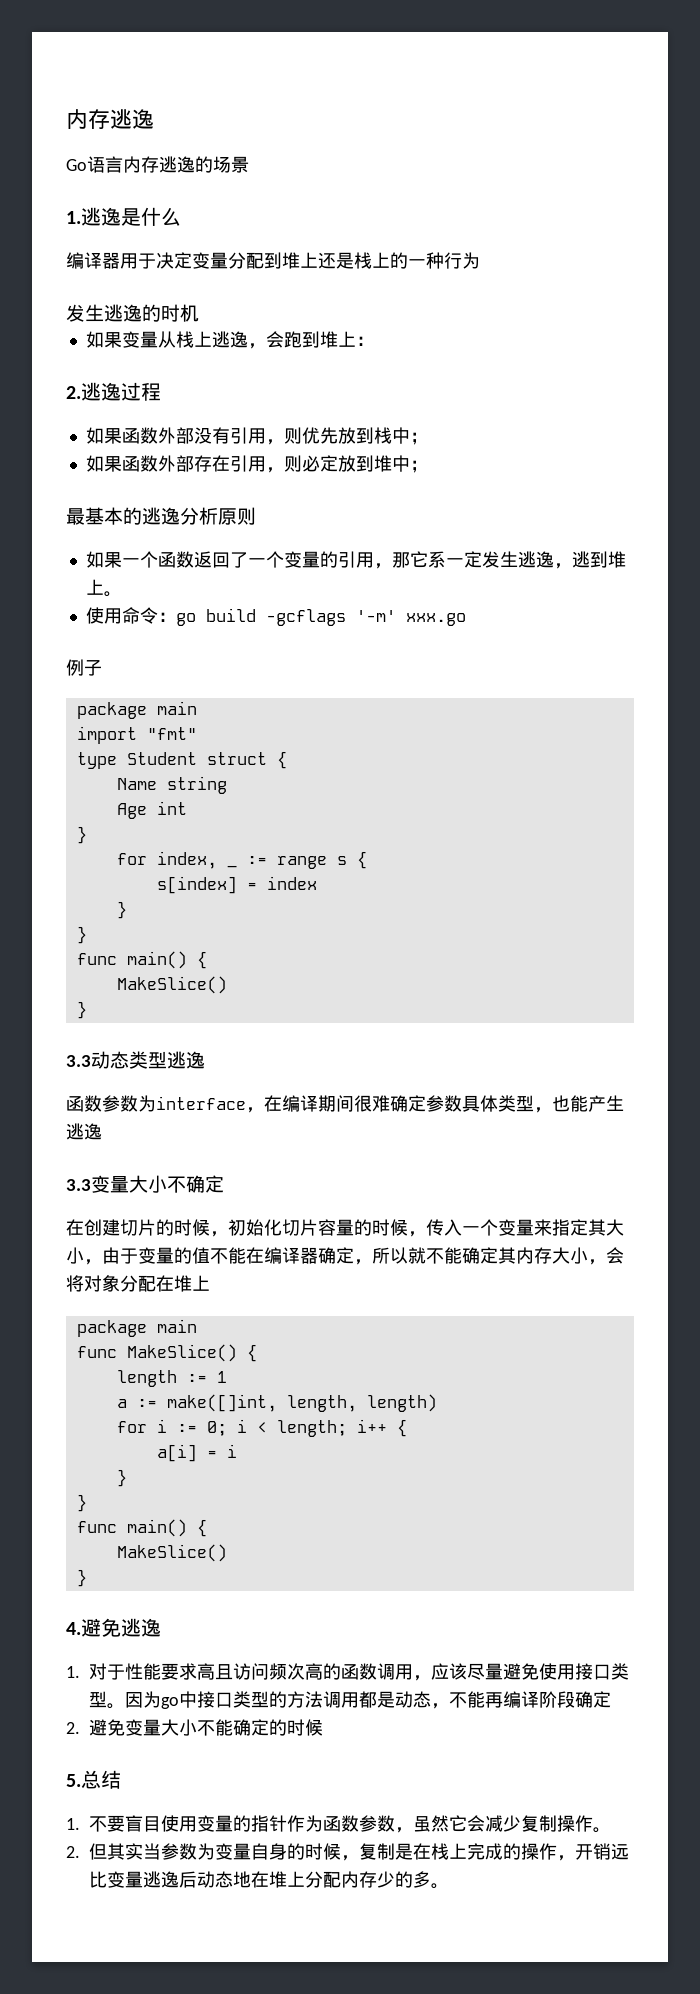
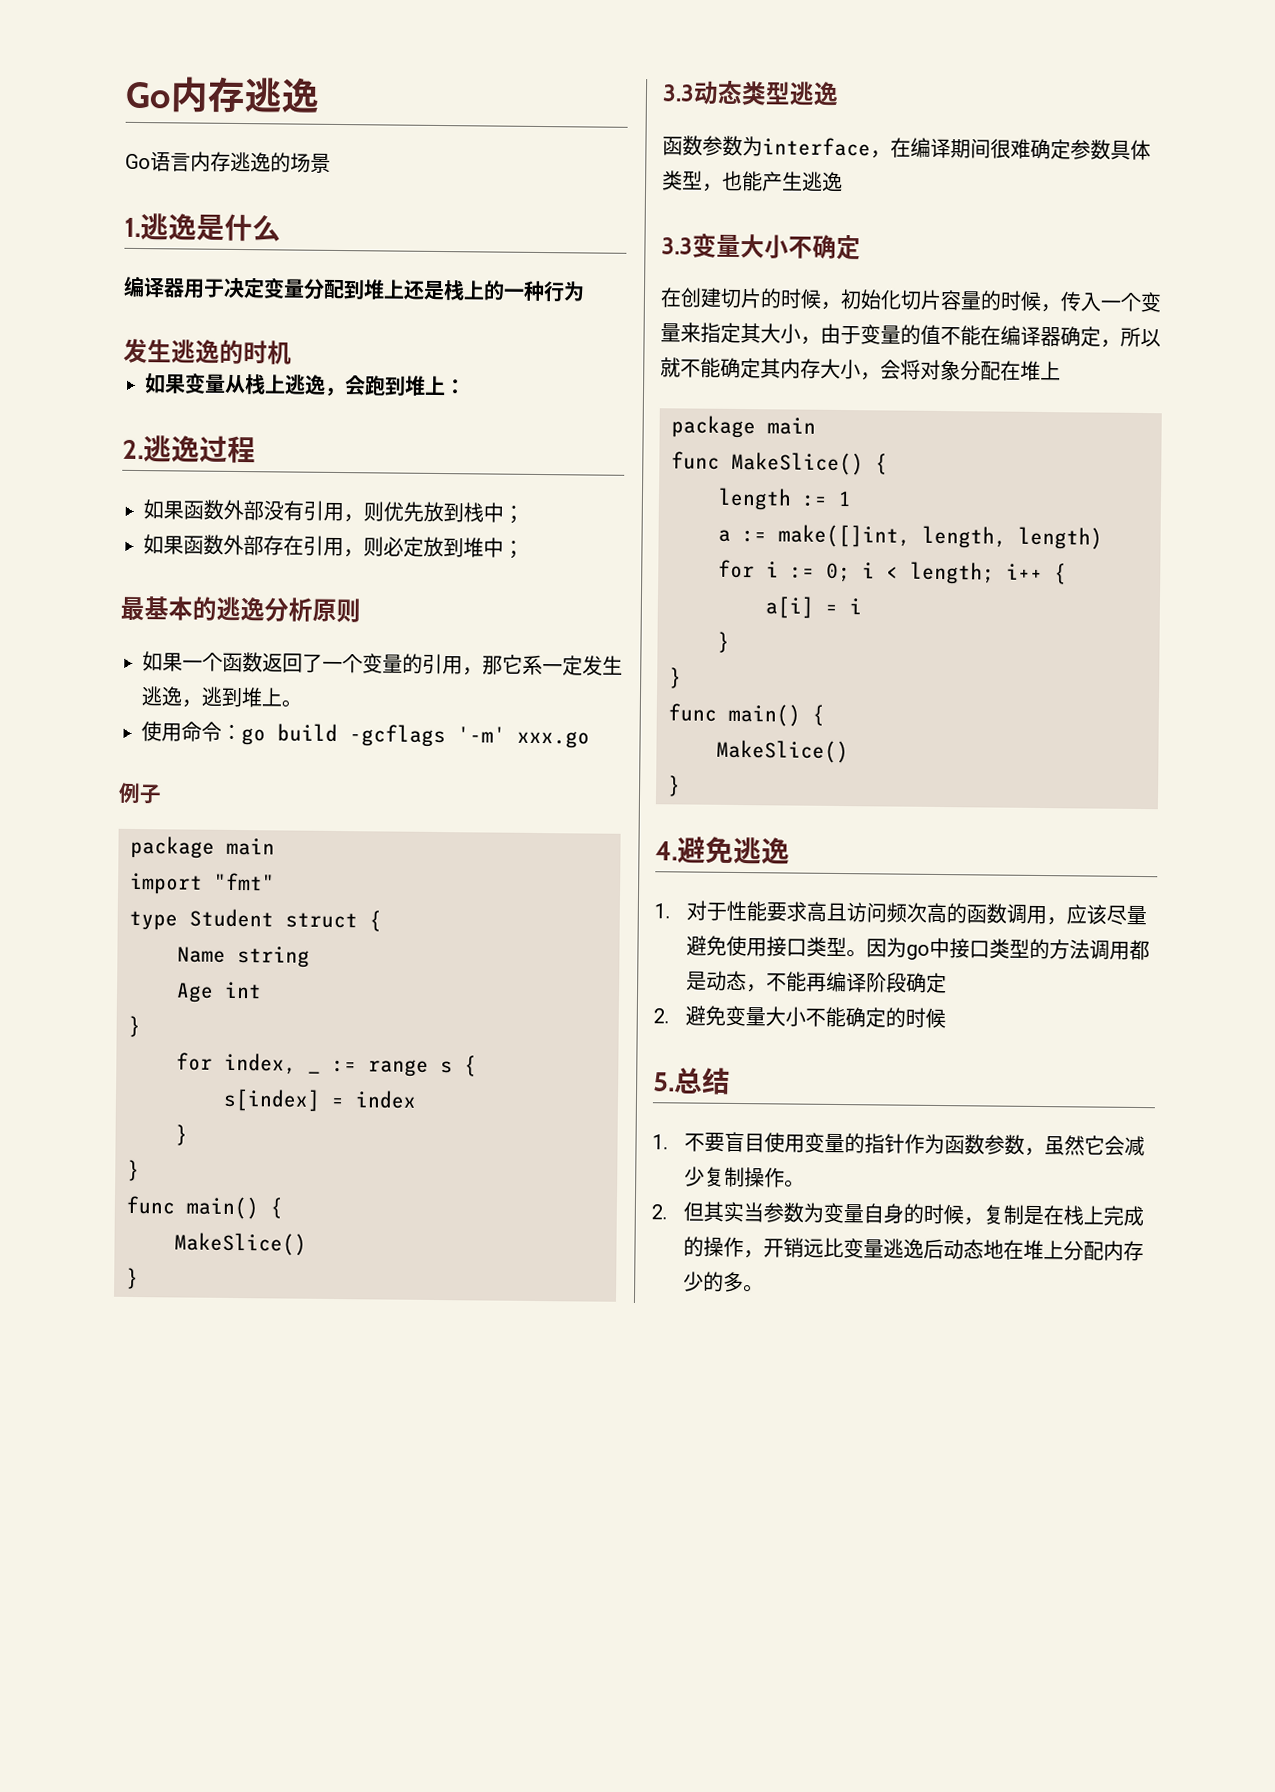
(66, 119) none -> [125,81,172,109] Go

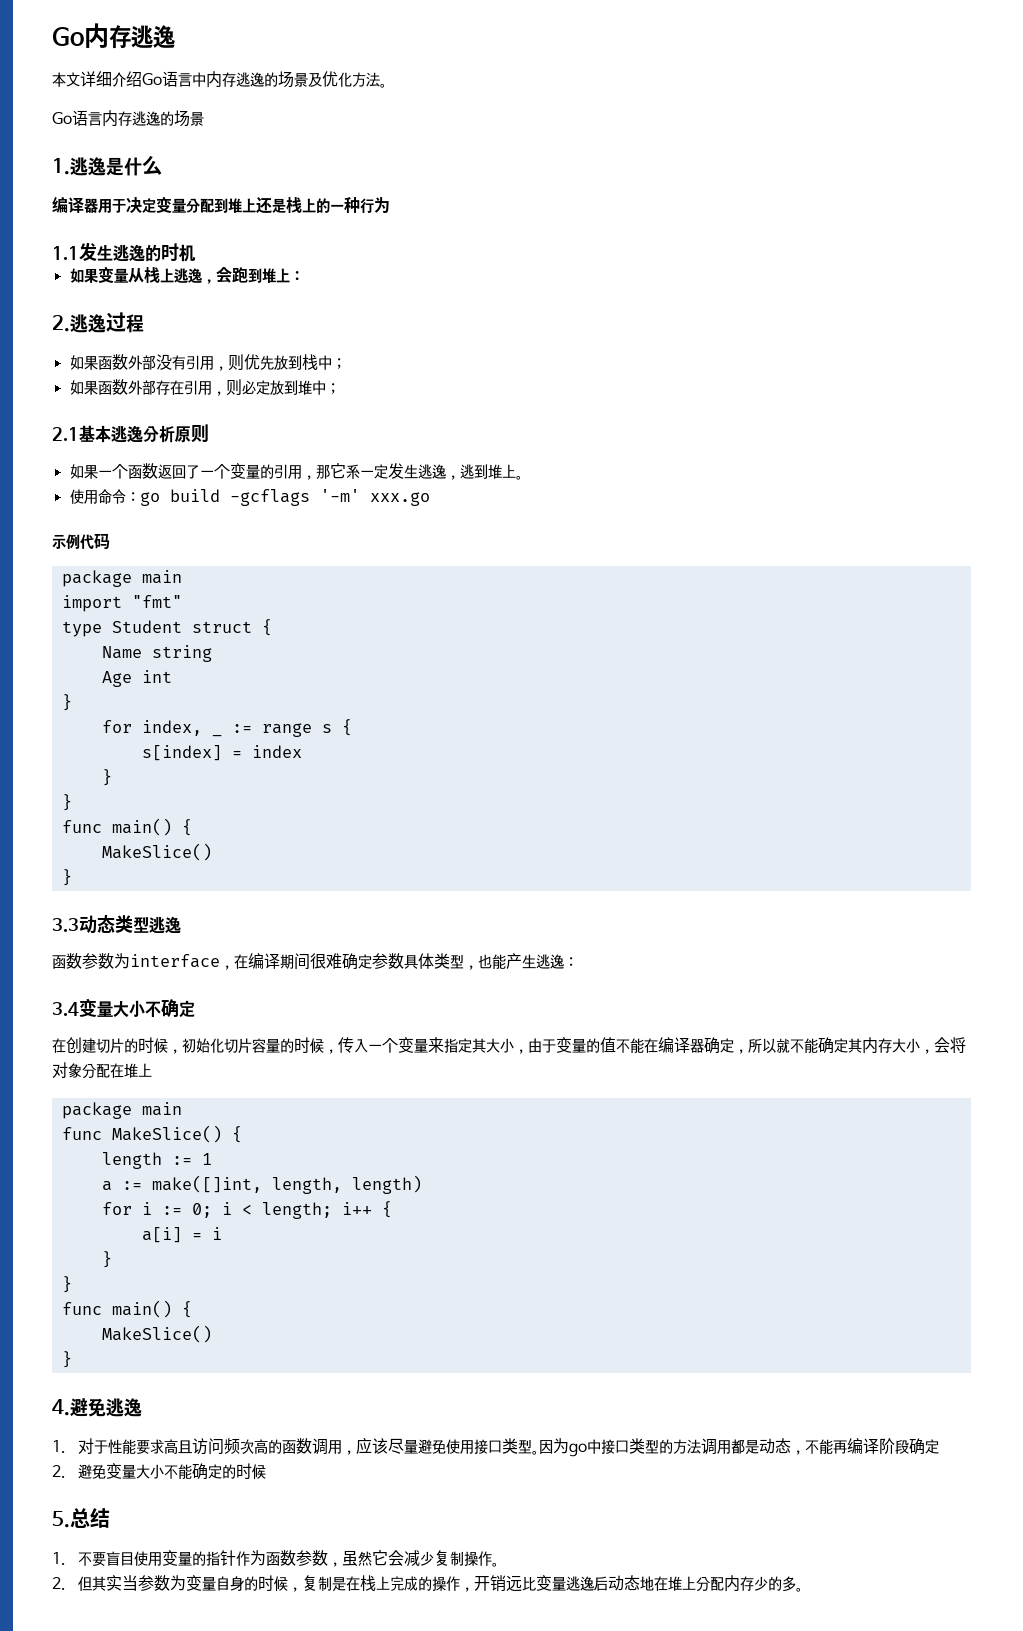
(320, 95) none -> [52,71,387,88] // 本文详细介绍Go语言中内存逃逸的场景及优化方法。
(585, 291) none -> [52,246,79,260] 1.1
[120,596,217,621] 最基本的 -> [52,425,111,443] 2.1基本
[118,782,162,805] 例子 -> [52,533,110,550] 示例代码
[661,237,693,255] // 3.3 -> [564,957,578,967] [52,1002,79,1016] ： // 3.4

